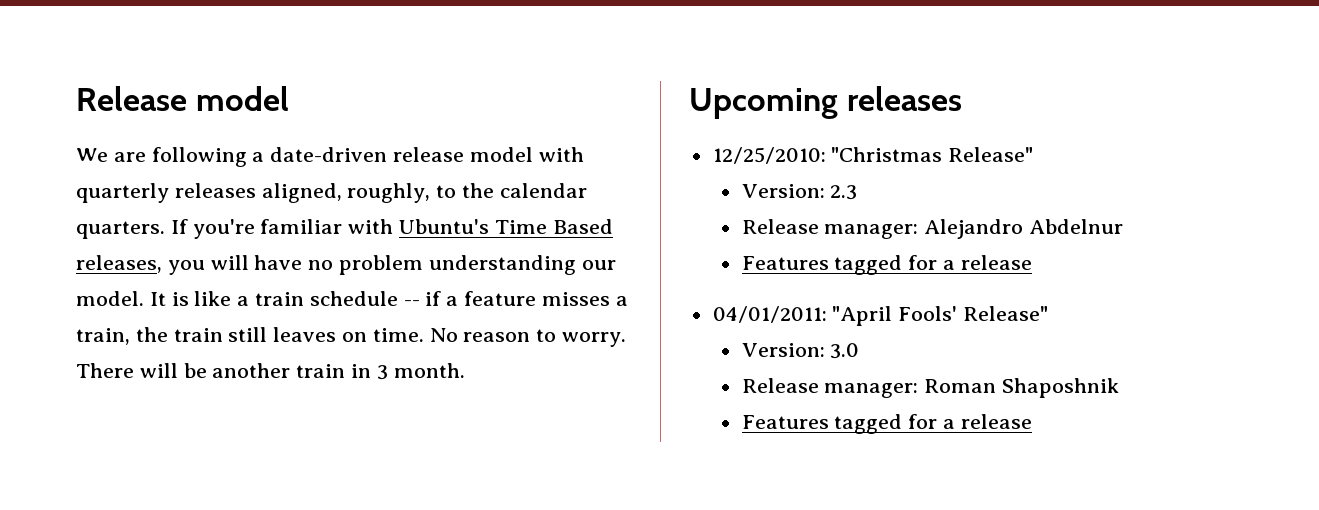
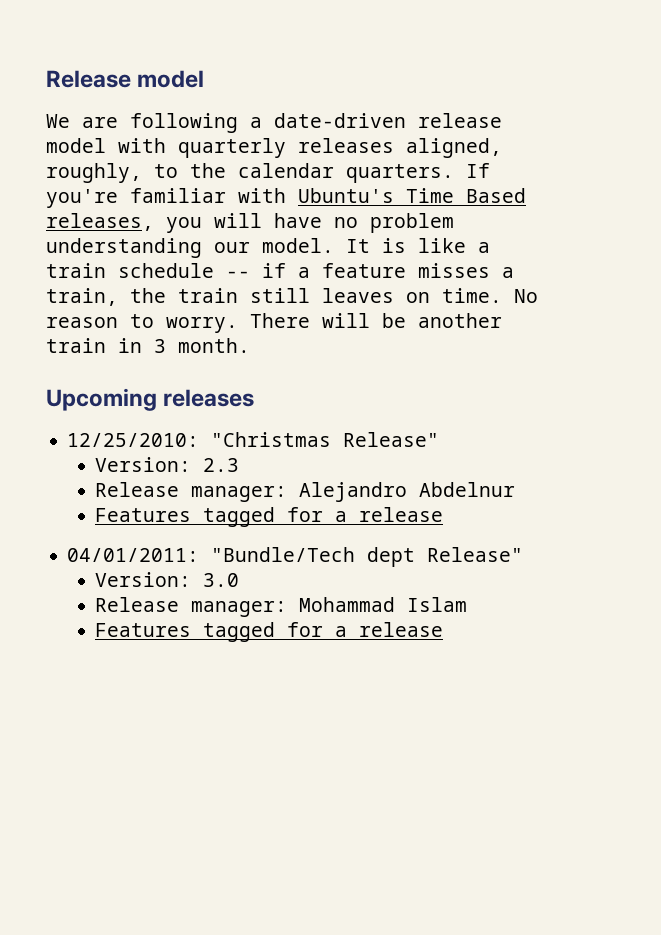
[832,306,958,326] "April Fools' -> [211,547,416,567] "Bundle/Tech dept
[924,378,1120,398] Roman Shaposhnik -> [299,597,468,612] Mohammad Islam

